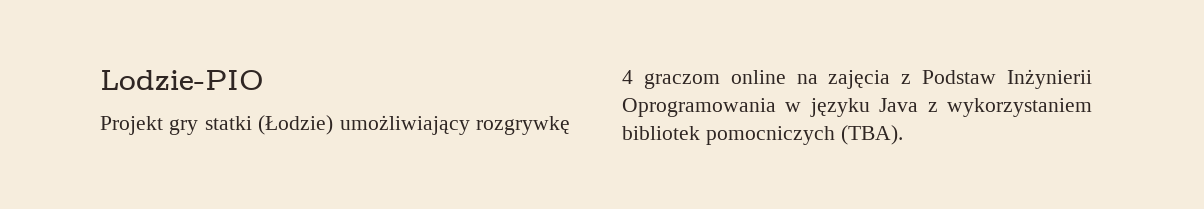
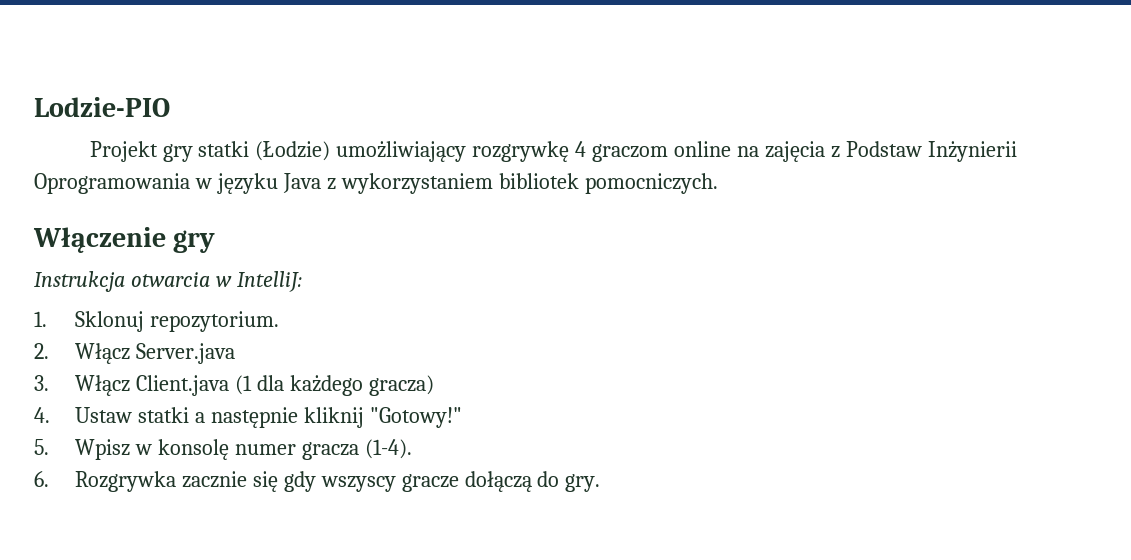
[705,125,903,145] pomocniczych (TBA). -> [584,173,718,194] [33,227,216,253] [34,271,302,292] [34,311,279,332] [34,343,235,364] [34,375,434,396] [34,407,462,428] [34,439,412,460] [34,471,601,492] pomocniczych. // Włączenie gry // Instrukcja otwarcia w IntelliJ: // 1. Sklonuj repozytorium. // 2. Włącz Server.java // 3. Włącz Client.java (1 dla każdego gracza) // 4. Ustaw statki a następnie kliknij "Gotowy!" // 5. Wpisz w konsolę numer gracza (1-4). // 6. Rozgrywka zacznie się gdy wszyscy gracze dołączą do gry.

